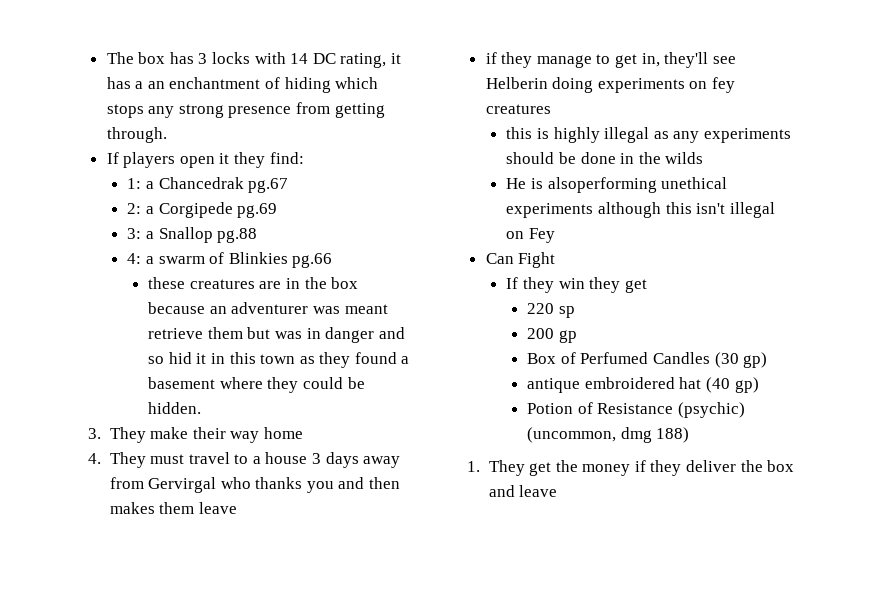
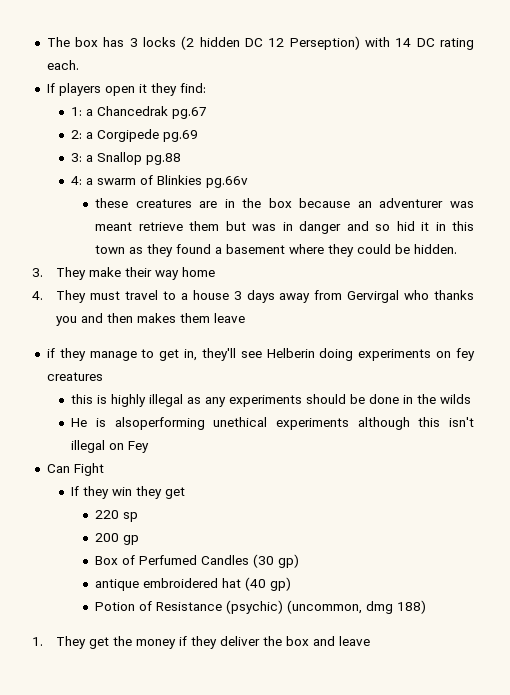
[254,52,402,68] [106,77,379,93] [106,102,385,118] [106,127,167,143] with 14 DC rating, it has a an enchantment of hiding which stops any strong presence from getting through. -> [181,36,474,50] [46,60,79,70] (2 hidden DC 12 Perseption) with 14 DC rating each.
[292,253,333,268] pg.66 -> [206,176,249,188] pg.66v

